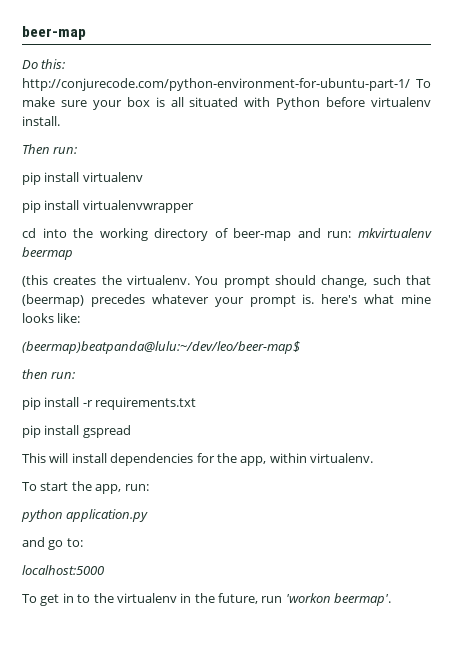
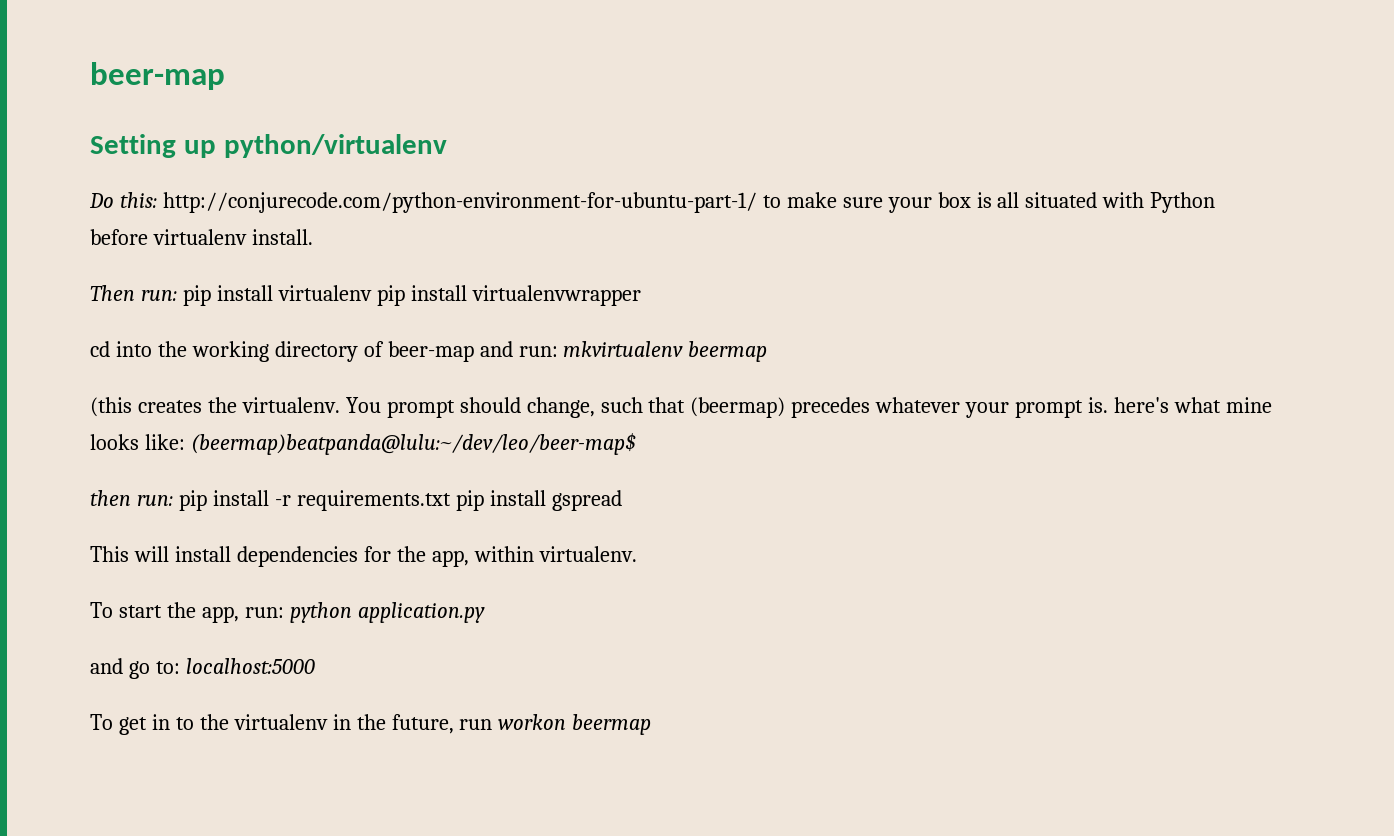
[22,26,86,40] beer-map -> [90,62,225,90] [90,134,447,158] beer-map // Setting up python/virtualenv
[416,79,431,88] To -> [762,195,781,208] to
(78, 150) // -> (177, 295) none
(143, 177) // -> (372, 293) none
(81, 318) // -> (185, 442) none
(76, 375) // -> (173, 500) none
(197, 403) // -> (451, 500) none
(149, 487) // -> (284, 612) none
(83, 542) // -> (180, 667) none
[285,593,392,606] 'workon beermap'. -> [498,714,652,735] workon beermap

